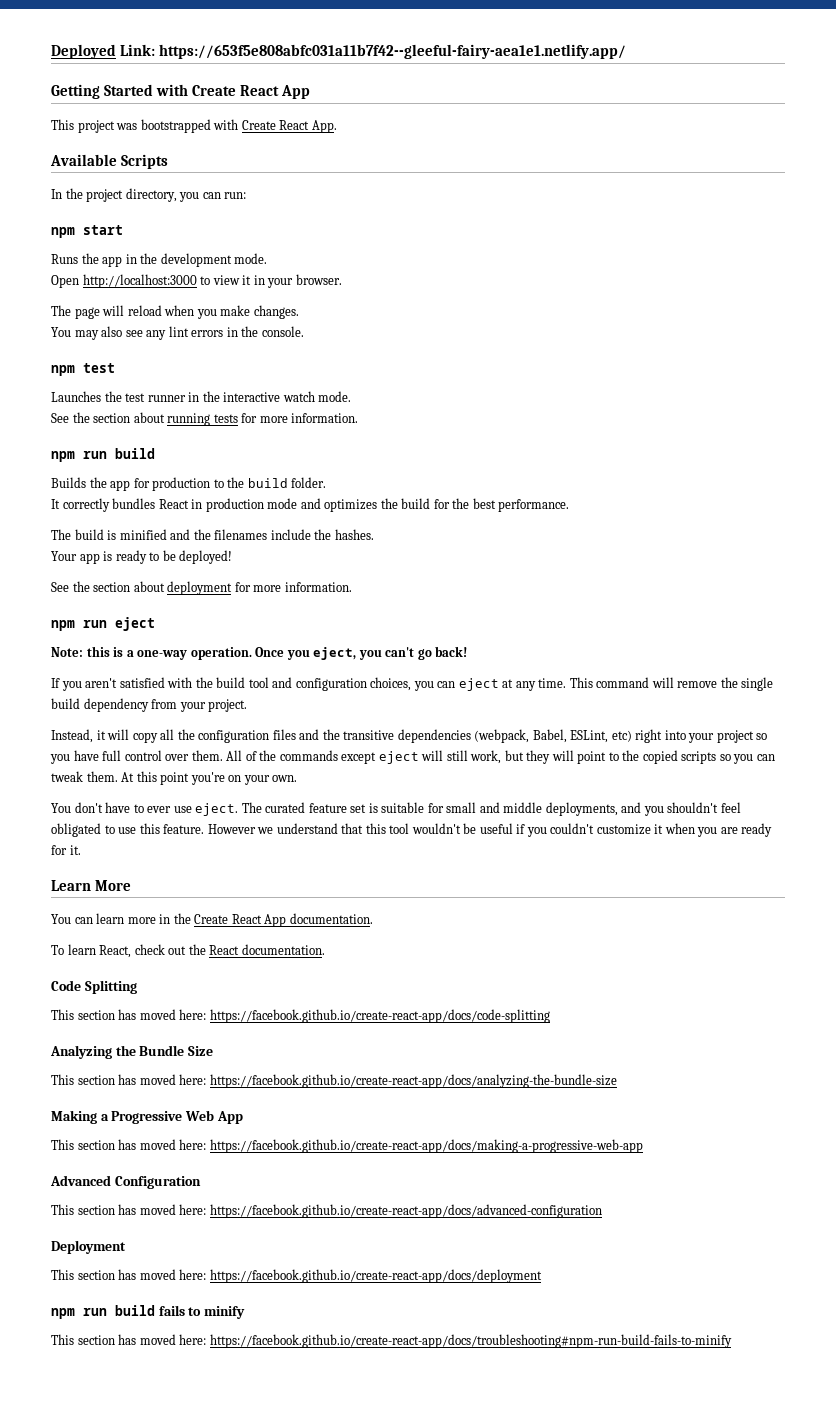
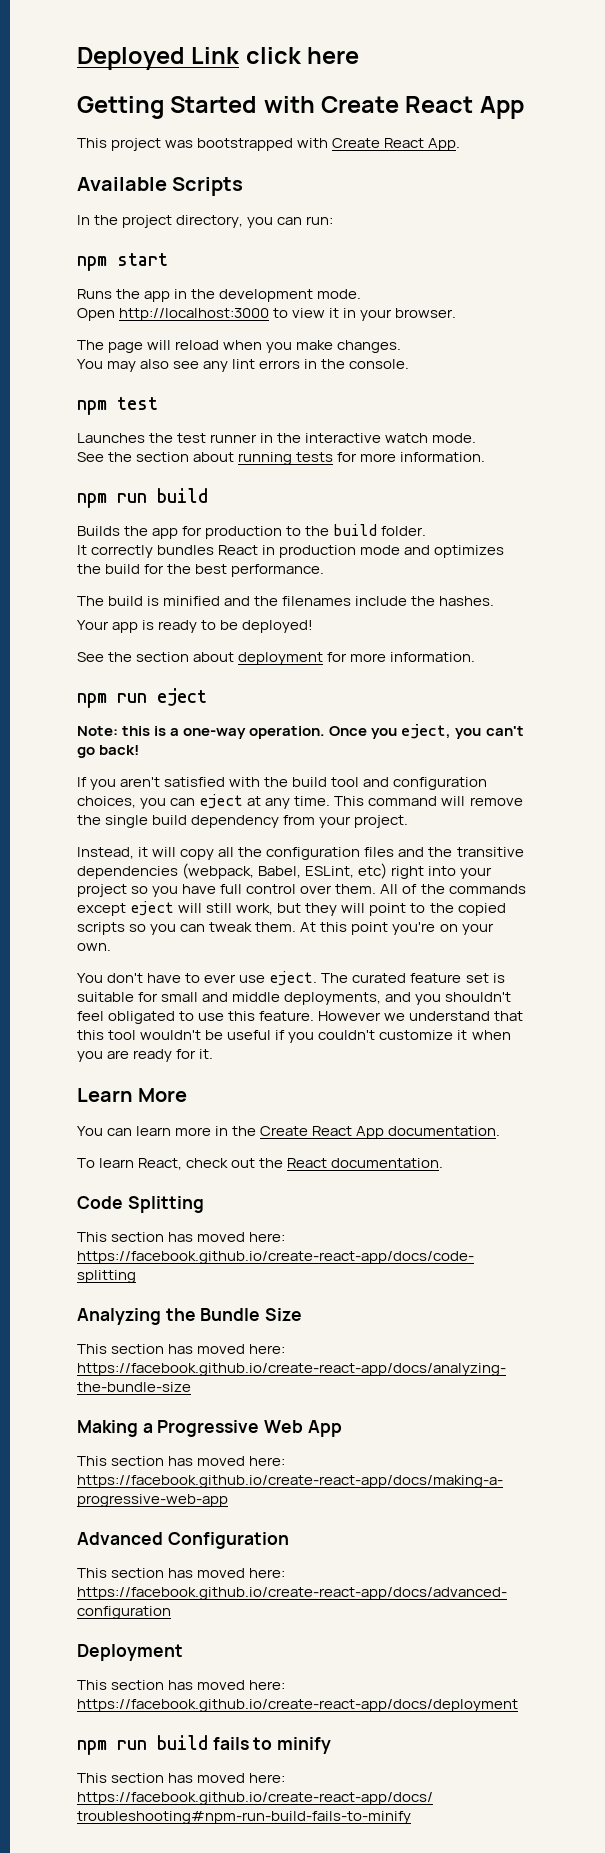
[120,44,627,59] Link: https://653f5e808abfc031a11b7f42--gleeful-fairy-aea1e1.netlify.app/ -> [191,47,360,64] Link click here

